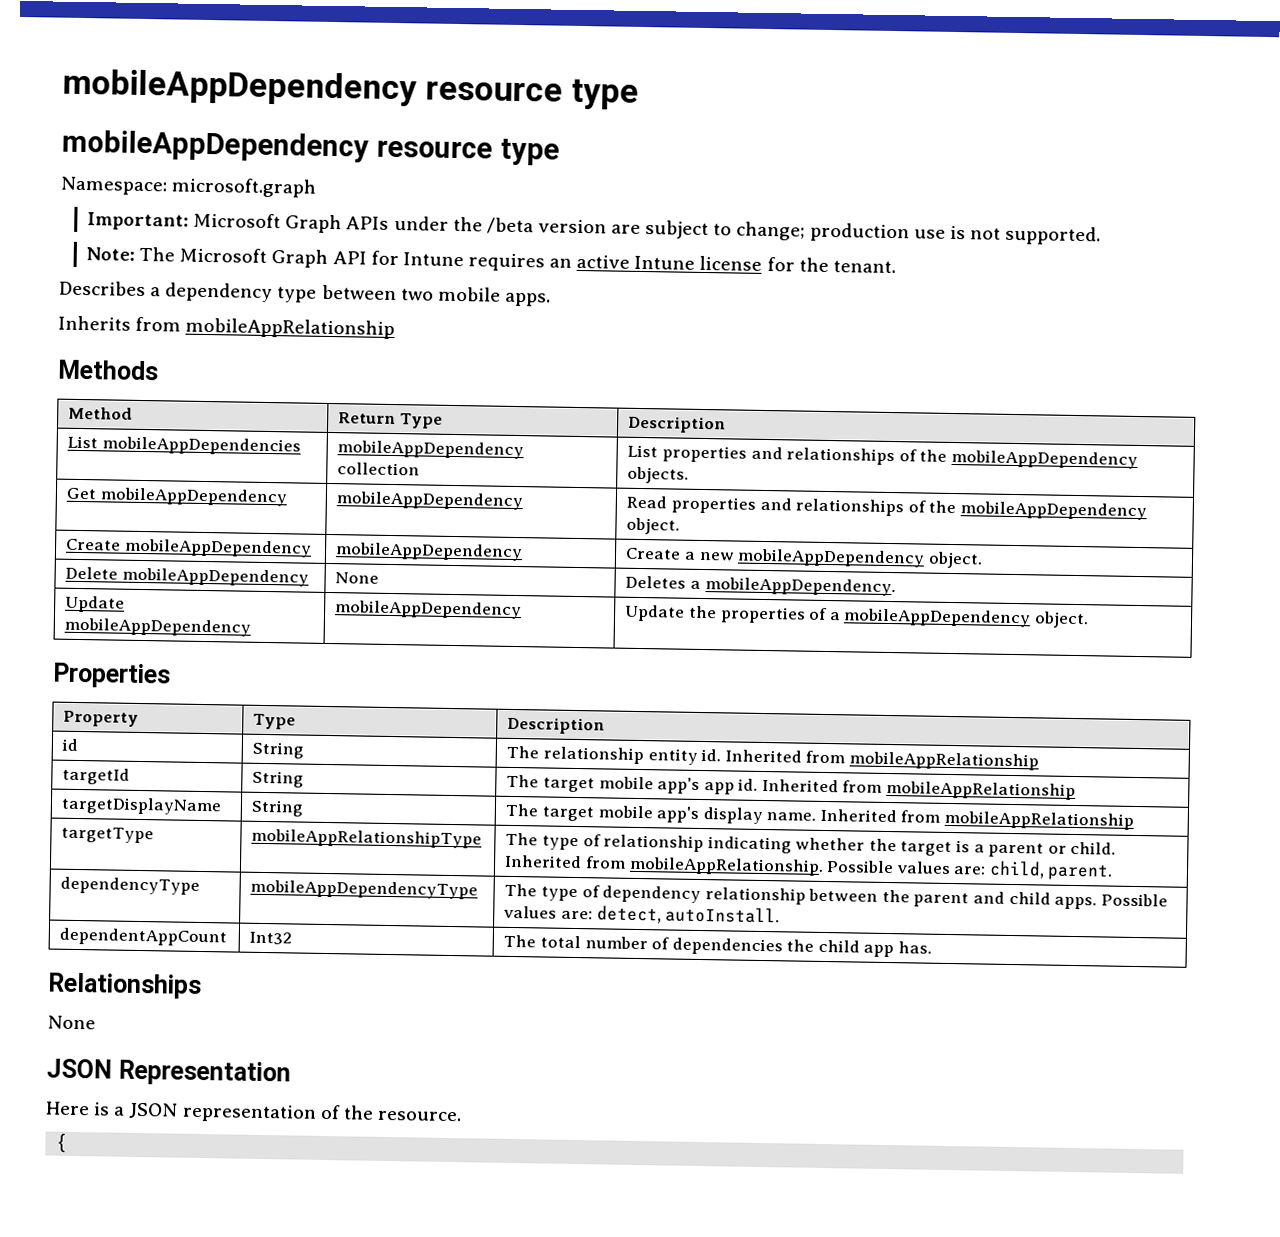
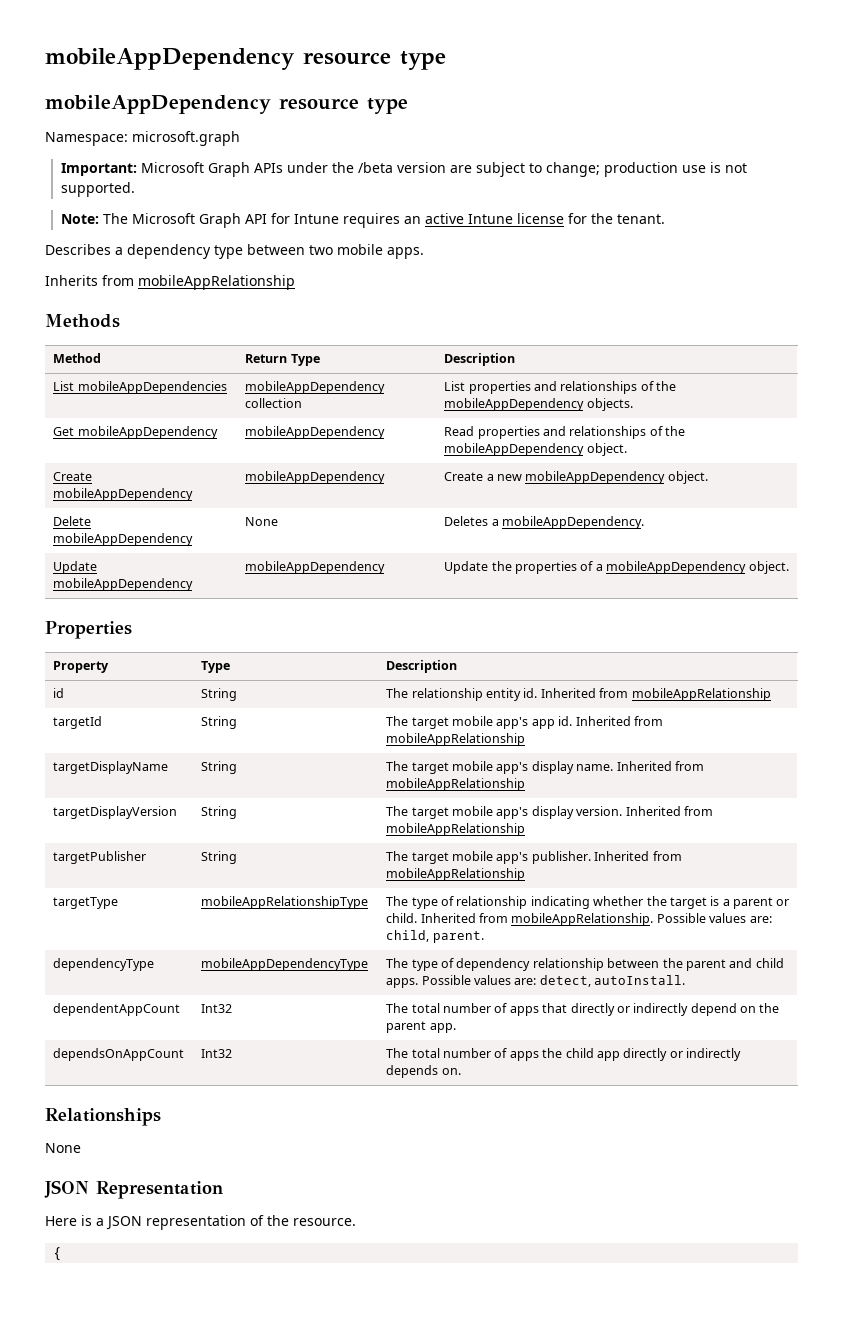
(1135, 820) none -> [53,806,178,819] [201,806,238,819] [386,806,713,819] [386,823,526,836] [53,851,147,864] [201,851,238,864] [386,851,682,864] [386,868,526,881] // targetDisplayVersion | String | The target mobile app's display version. Inherited from mobileAppRelationship // targetPublisher | String | The target mobile app's publisher. Inherited from mobileAppRelationship
[671,937,933,958] dependencies the child app has. -> [509,1003,780,1016] [386,1021,456,1033] [53,1048,185,1061] [201,1049,233,1058] [386,1048,742,1061] [386,1065,461,1078] apps that directly or indirectly depend on the parent app. // dependsOnAppCount | Int32 | The total number of apps the child app directly or indirectly depends on.

